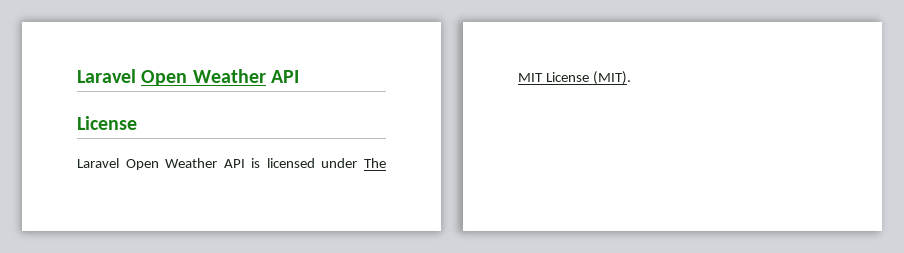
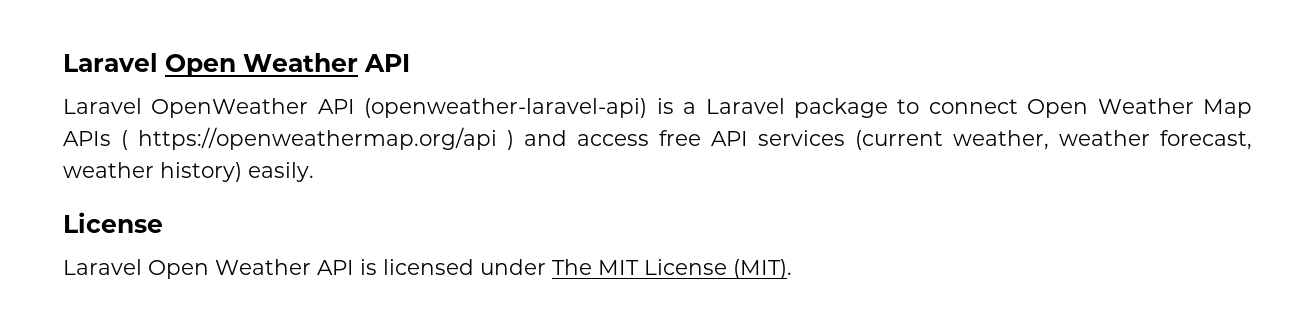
[77,69,299,86] Laravel Open Weather API -> [63,53,410,77] [63,98,1252,118] [63,127,1252,150] [63,162,314,182] Laravel Open Weather API // Laravel OpenWeather API (openweather-laravel-api) is a Laravel package to connect Open Weather Map APIs ( https://openweathermap.org/api ) and access free API services (current weather, weather forecast, weather history) easily.

